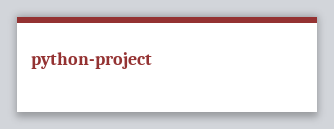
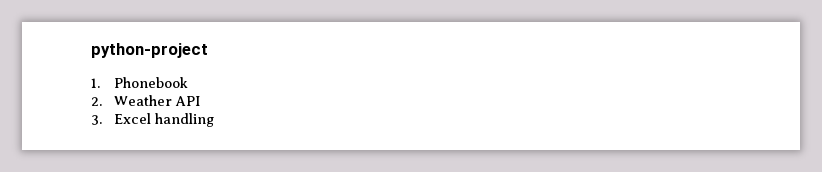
(152, 60) none -> [91,77,188,88] [91,95,200,106] [91,113,214,127] // 1. Phonebook // 2. Weather API // 3. Excel handling

